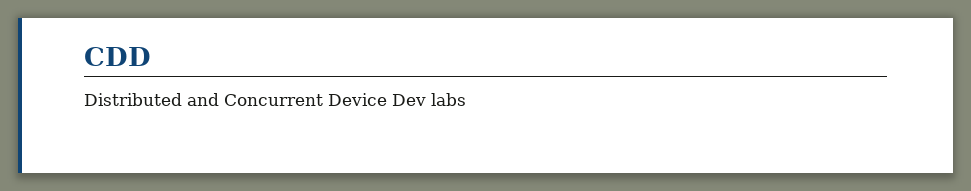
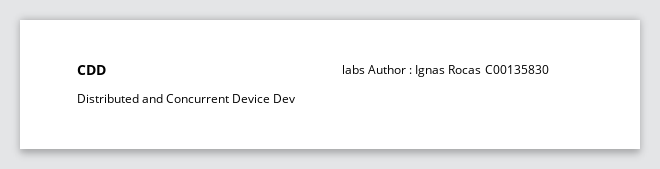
(466, 99) none -> [368,65,549,77] Author : Ignas Rocas C00135830

